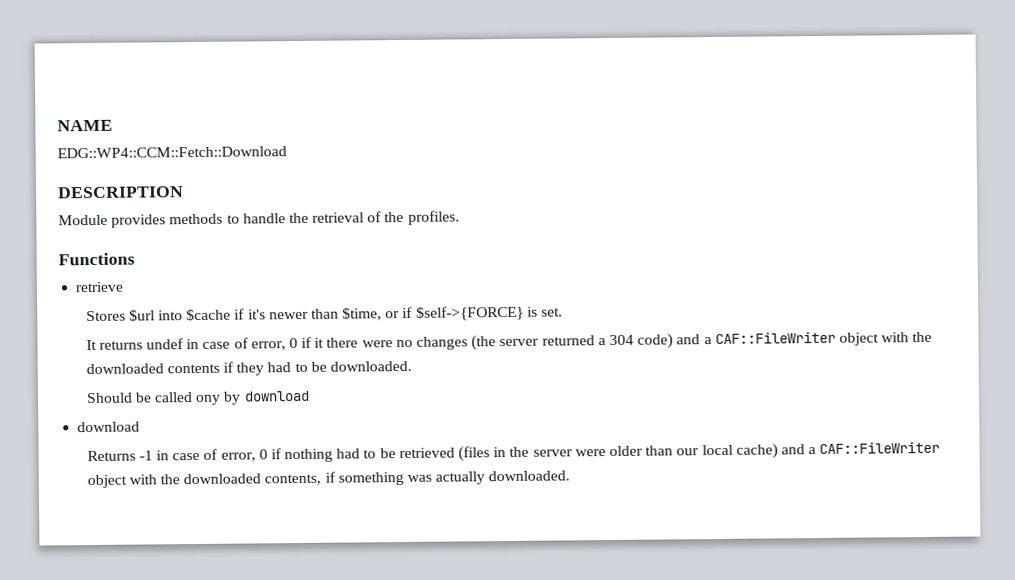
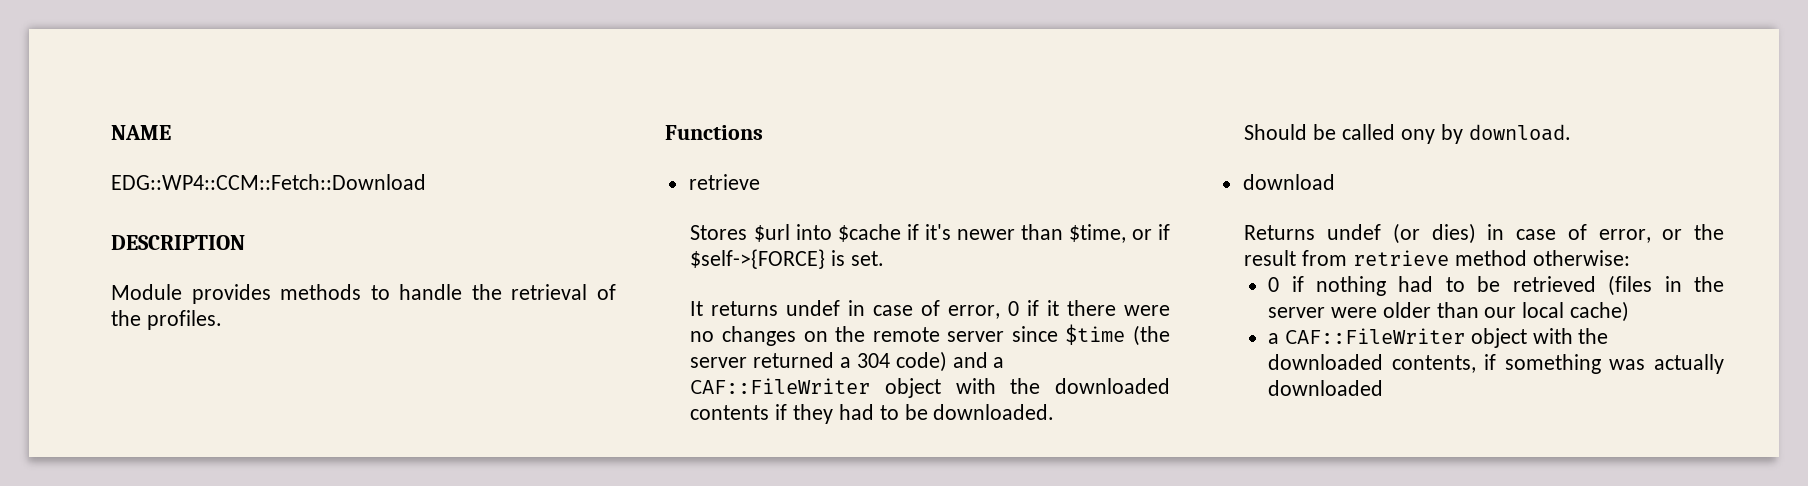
(469, 343) none -> [803,324,1126,345] on the remote server since $time
[243,390,310,402] download -> [1468,124,1571,141] download.
[138,448,256,462] -1 in case of error, -> [1327,223,1724,244] [1244,250,1630,266] undef (or dies) in case of error, or the result from retrieve method otherwise: //
[780,444,805,455] and -> (1629, 311) //
[488,470,571,482] downloaded. -> [1268,380,1384,396] downloaded

